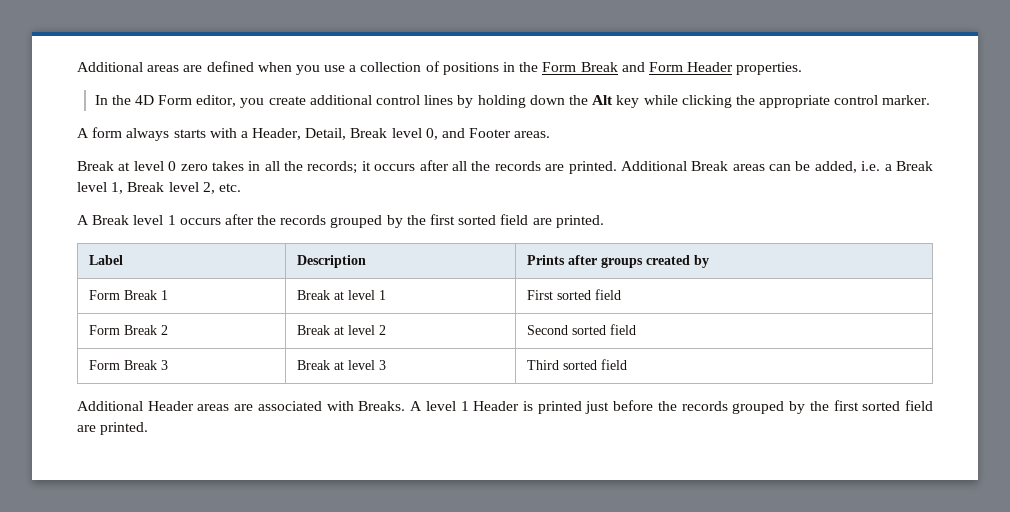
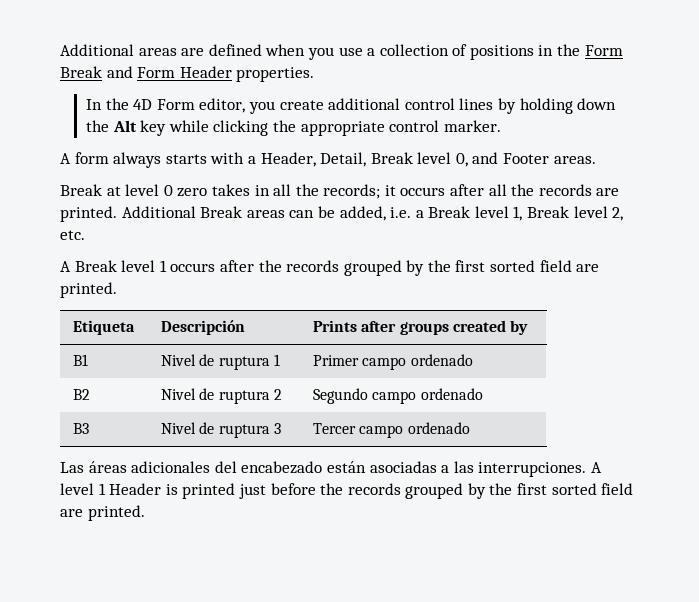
[88,255,123,265] [296,255,366,268] Label | Description -> [73,320,136,335] [161,320,246,335] Etiqueta | Descripción
[88,290,168,300] [296,290,386,300] [526,289,621,300] [88,325,168,335] [296,325,386,335] [526,324,636,335] [88,360,168,370] [296,360,386,370] [526,359,627,370] [77,401,406,411] Form Break 1 | Break at level 1 | First sorted field // Form Break 2 | Break at level 2 | Second sorted field // Form Break 3 | Break at level 3 | Third sorted field // Additional Header areas are associated with Breaks. -> [73,354,89,366] [161,354,280,370] [313,354,473,370] [73,389,91,400] [161,388,282,404] [313,388,483,404] [73,423,90,434] [161,422,281,438] [313,422,470,438] [60,461,587,477] B1 | Nivel de ruptura 1 | Primer campo ordenado // B2 | Nivel de ruptura 2 | Segundo campo ordenado // B3 | Nivel de ruptura 3 | Tercer campo ordenado // Las áreas adicionales del encabezado están asociadas a las interrupciones.

